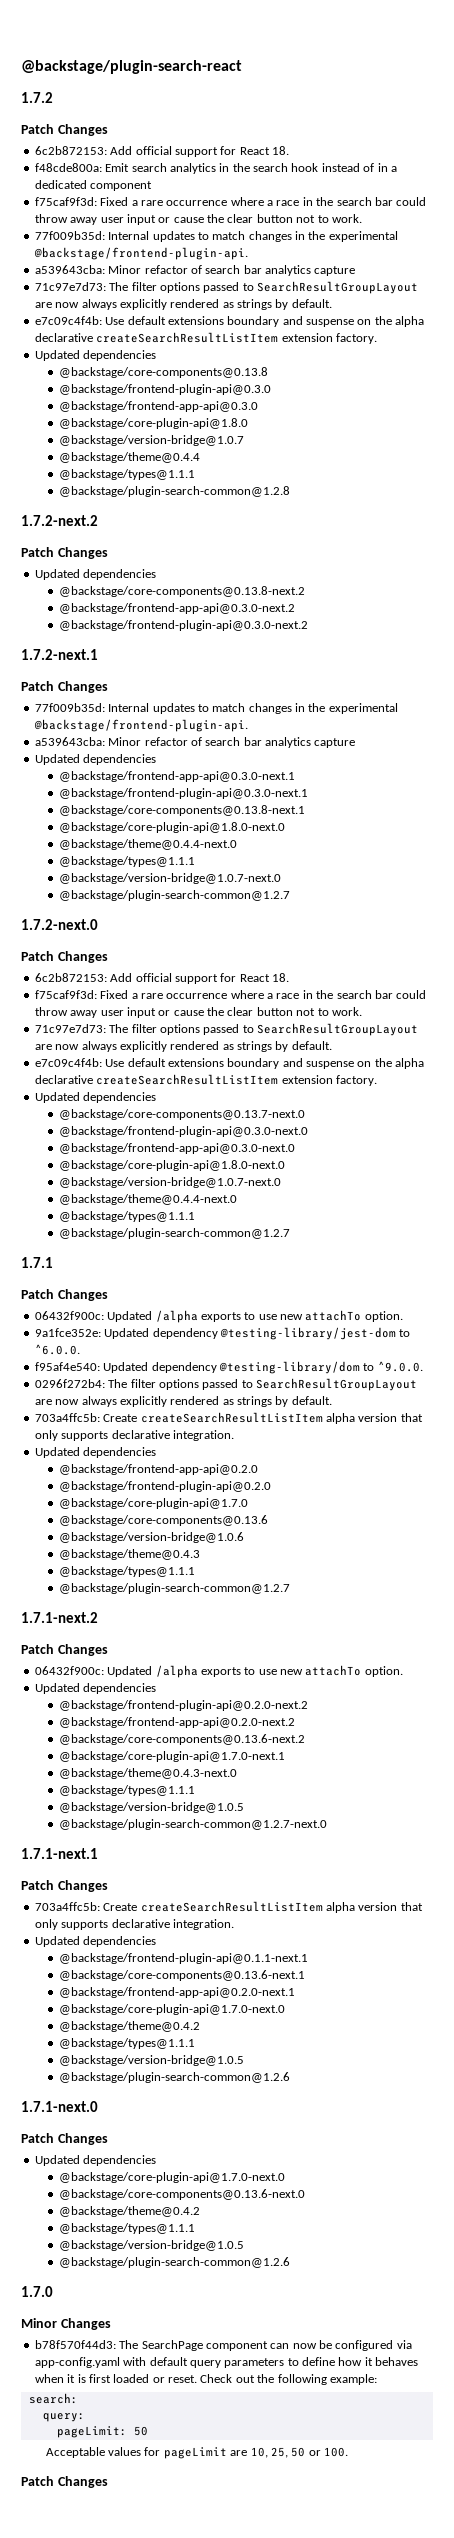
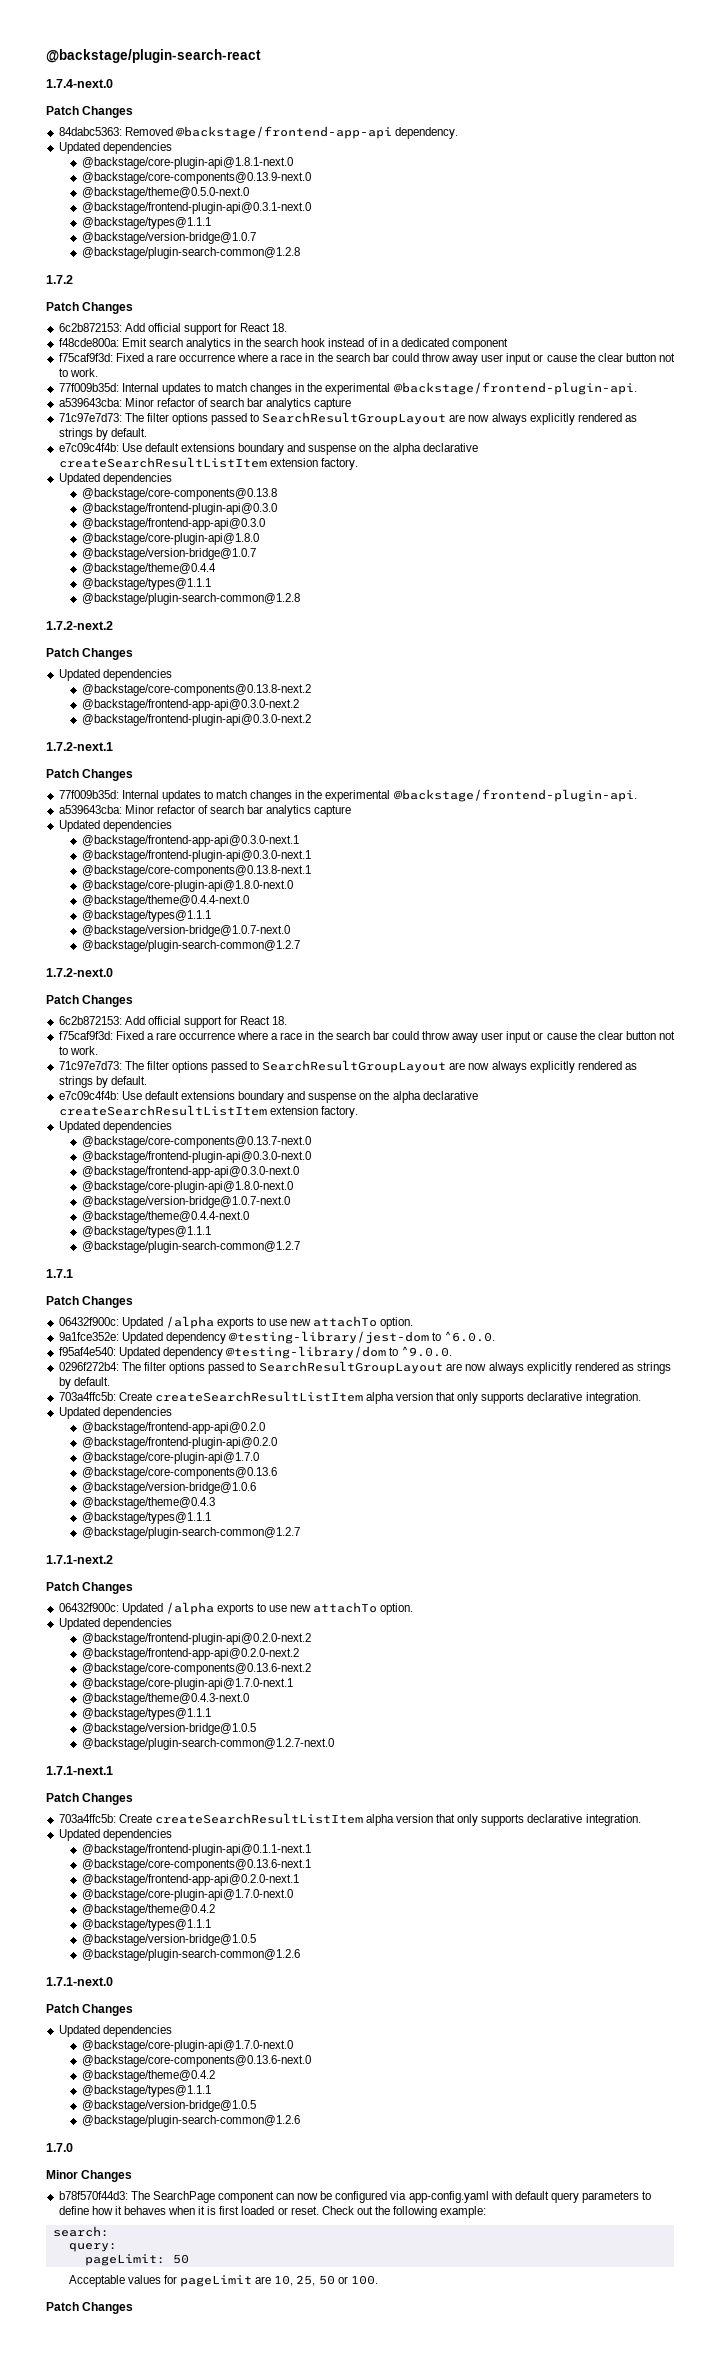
(242, 67) none -> [46,79,113,88] [46,106,134,118] [58,126,458,139] [58,142,172,154] [81,157,293,169] [81,172,311,184] [81,187,249,199] [81,202,311,214] [81,217,211,229] [81,232,256,244] [81,247,300,259] // 1.7.4-next.0 // Patch Changes // 84dabc5363: Removed @backstage/frontend-app-api dependency. // Updated dependencies // @backstage/core-plugin-api@1.8.1-next.0 // @backstage/core-components@0.13.9-next.0 // @backstage/theme@0.5.0-next.0 // @backstage/frontend-plugin-api@0.3.1-next.0 // @backstage/types@1.1.1 // @backstage/version-bridge@1.0.7 // @backstage/plugin-search-common@1.2.8

